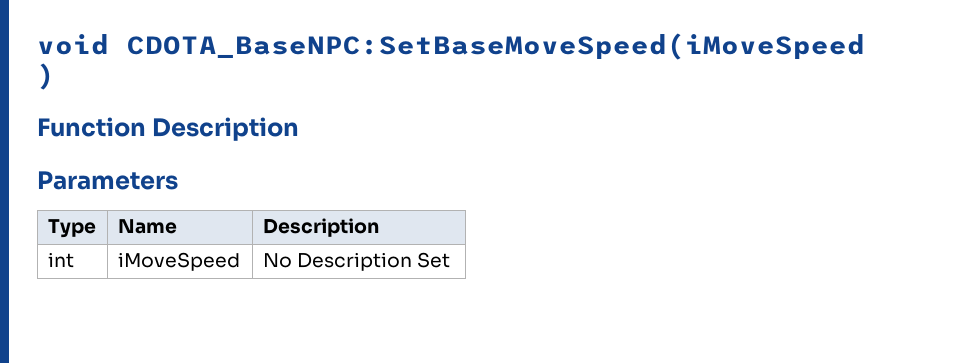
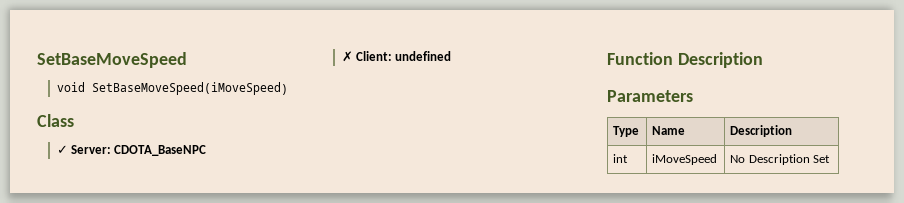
[37,33,865,60] [37,63,55,90] void CDOTA_BaseNPC:SetBaseMoveSpeed(iMoveSpeed ) -> [37,52,187,68] [56,82,288,95] [37,114,74,127] [56,145,207,156] [341,51,452,62] SetBaseMoveSpeed // void SetBaseMoveSpeed(iMoveSpeed) // Class // ✓ Server: CDOTA_BaseNPC // ✗ Client: undefined

